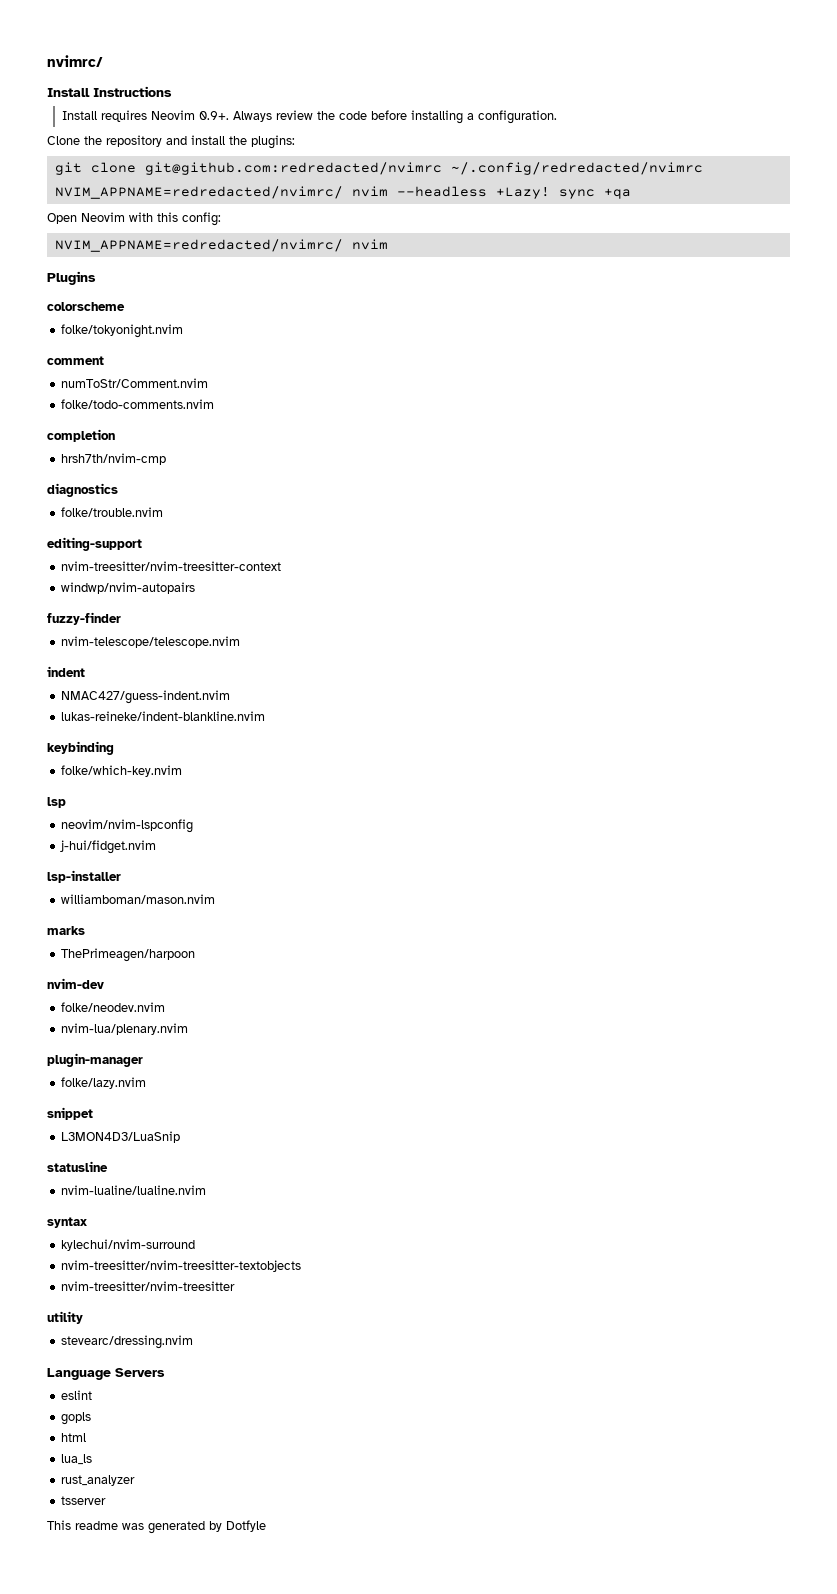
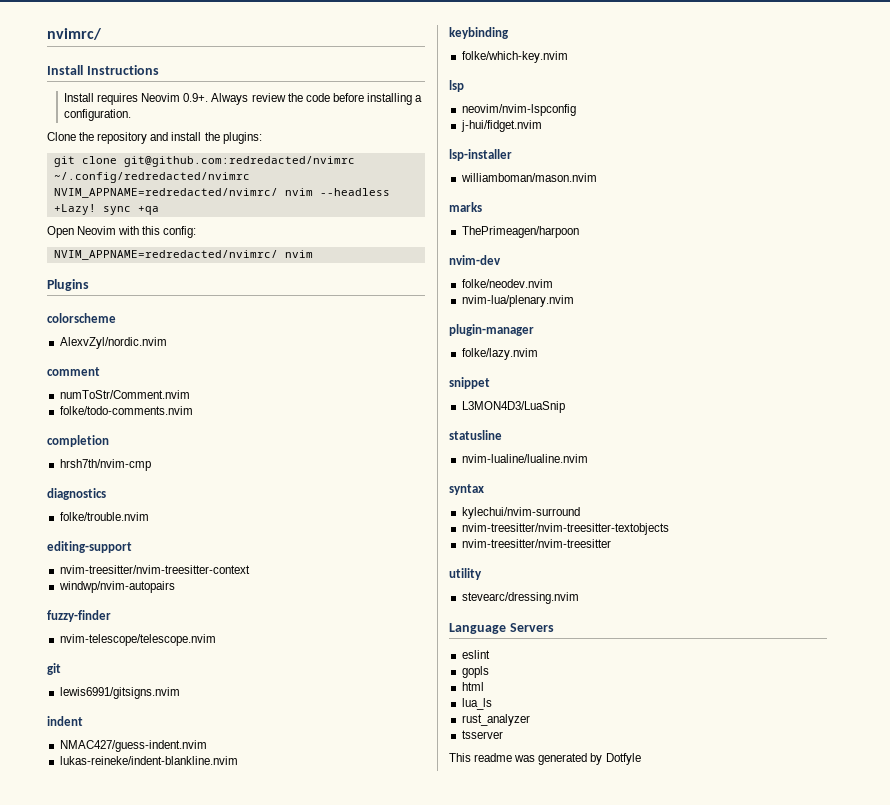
[60,324,183,338] folke/tokyonight.nvim -> [59,337,167,349] AlexvZyl/nordic.nvim
(240, 642) none -> [47,663,61,675] [59,687,180,699] // git // lewis6991/gitsigns.nvim

